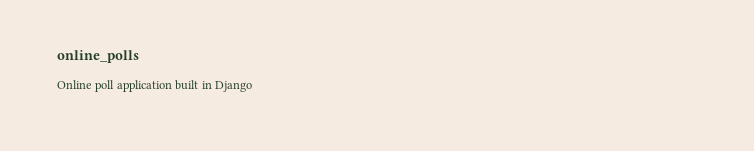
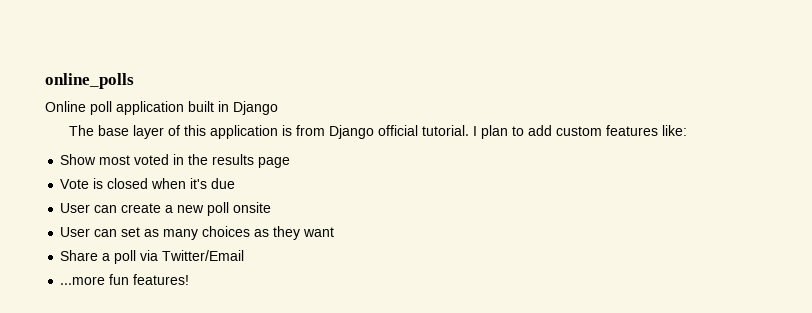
(252, 86) none -> [68,125,687,139] [60,154,291,168] [60,178,236,189] [60,202,272,216] [60,226,335,240] [60,250,245,264] [60,274,190,285] // The base layer of this application is from Django official tutorial. I plan to add custom features like: // Show most voted in the results page // Vote is closed when it's due // User can create a new poll onsite // User can set as many choices as they want // Share a poll via Twitter/Email // ...more fun features!

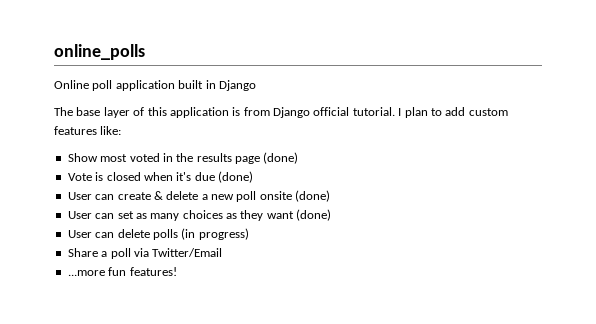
(291, 162) none -> [263,152,299,164] (done)
(236, 183) none -> [218,171,253,183] (done)
(162, 208) none -> [153,191,199,200] & delete
(272, 207) none -> [295,190,331,202] (done)
(335, 232) none -> [296,209,332,221] [67,228,249,240] (done) // User can delete polls (in progress)

